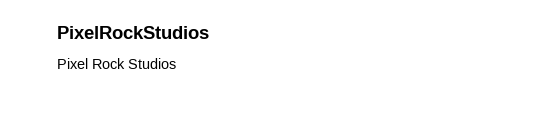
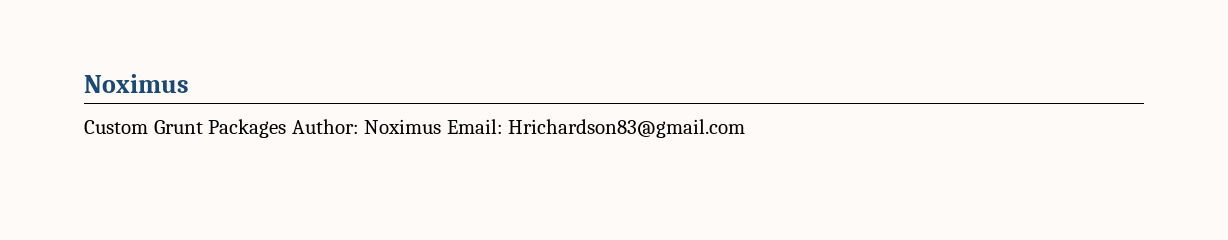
[57,26,209,39] [57,58,176,69] PixelRockStudios // Pixel Rock Studios -> [84,74,189,93] [84,119,746,138] Noximus // Custom Grunt Packages Author: Noximus Email: Hrichardson83@gmail.com

